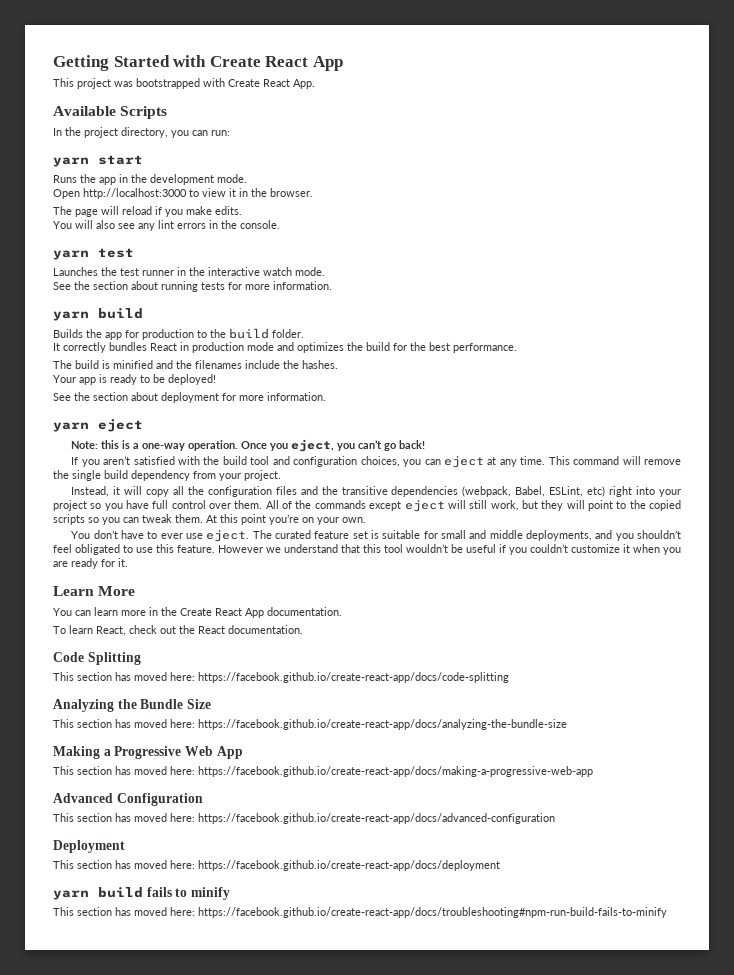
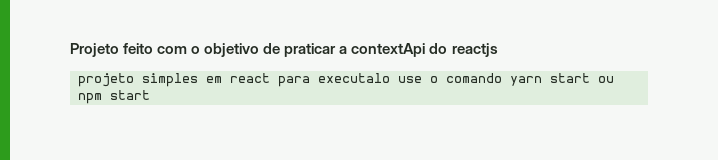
[53,55,343,71] [53,78,315,89] [53,106,168,119] [53,127,230,138] [53,155,143,167] [53,174,247,185] [53,188,313,199] [53,206,242,217] [53,220,280,231] [53,248,134,260] [53,267,325,276] [53,281,332,292] [53,308,143,321] [53,328,304,340] [53,342,517,353] [53,360,338,369] [53,374,216,385] [53,392,326,403] [53,419,143,432] [71,439,426,452] [71,456,682,468] [53,470,281,481] [71,486,681,497] [53,500,681,512] [53,514,366,525] [71,530,682,542] [53,544,681,555] [53,558,128,569] [53,586,136,596] [53,607,342,618] [53,625,303,636] [53,652,141,665] [53,672,509,683] [53,699,211,712] [53,719,567,730] [53,746,243,759] [53,766,593,777] [53,793,203,806] [53,813,555,824] [53,840,125,853] [53,860,500,871] [53,887,230,900] [53,907,667,918] Getting Started with Create React App // This project was bootstrapped with Create React App. // Available Scripts // In the project directory, you can run: // yarn start // Runs the app in the development mode. // Open http://localhost:3000 to view it in the browser. // The page will reload if you make edits. // You will also see any lint errors in the console. // yarn test // Launches the test runner in the interactive watch mode. // See the section about running tests for more information. // yarn build // Builds the app for production to the build folder. // It correctly bundles React in production mode and optimizes the build for the best performance. // The build is minified and the filenames include the hashes. // Your app is ready to be deployed! // See the section about deployment for more information. // yarn eject // Note: this is a one-way operation. Once you eject, you can’t go back! // If you aren’t satisfied with the build tool and configuration choices, you can eject at any time. This command will remove the single build dependency from your project. // Instead, it will copy all the configuration files and the transitive dependencies (webpack, Babel, ESLint, etc) right into your project so you have full control over them. All of the commands except eject will still work, but they will point to the copied scripts so you can tweak them. At this point you’re on your own. // You don’t have to ever use eject. The curated feature set is suitable for small and middle deployments, and you shouldn’t feel obligated to use this feature. However we understand that this tool wouldn’t be useful if you couldn’t customize it when you are ready for it. // Learn More // You can learn more in the Create React App documentation. // To learn React, check out the React documentation. // Code Splitting // This section has moved here: https://facebook.github.io/create-react-app/docs/code-splitting // Analyzing the Bundle Size // This section has moved here: https://facebook.github.io/create-react-app/docs/analyzing-the-bundle-size // Making a Progressive Web App // This section has moved here: https://facebook.github.io/create-react-app/docs/making-a-progressive-web-app // Advanced Configuration // This section has moved here: https://facebook.github.io/create-react-app/docs/advanced-configuration // Deployment // This section has moved here: https://facebook.github.io/create-react-app/docs/deployment // yarn build fails to minify // This section has moved here: https://facebook.github.io/create-react-app/docs/troubleshooting#npm-run-build-fails-to-minify -> [70,43,498,57] [78,73,615,87] [78,90,151,104] Projeto feito com o objetivo de praticar a contextApi do reactjs // projeto simples em react para executalo use o comando yarn start ou npm start

